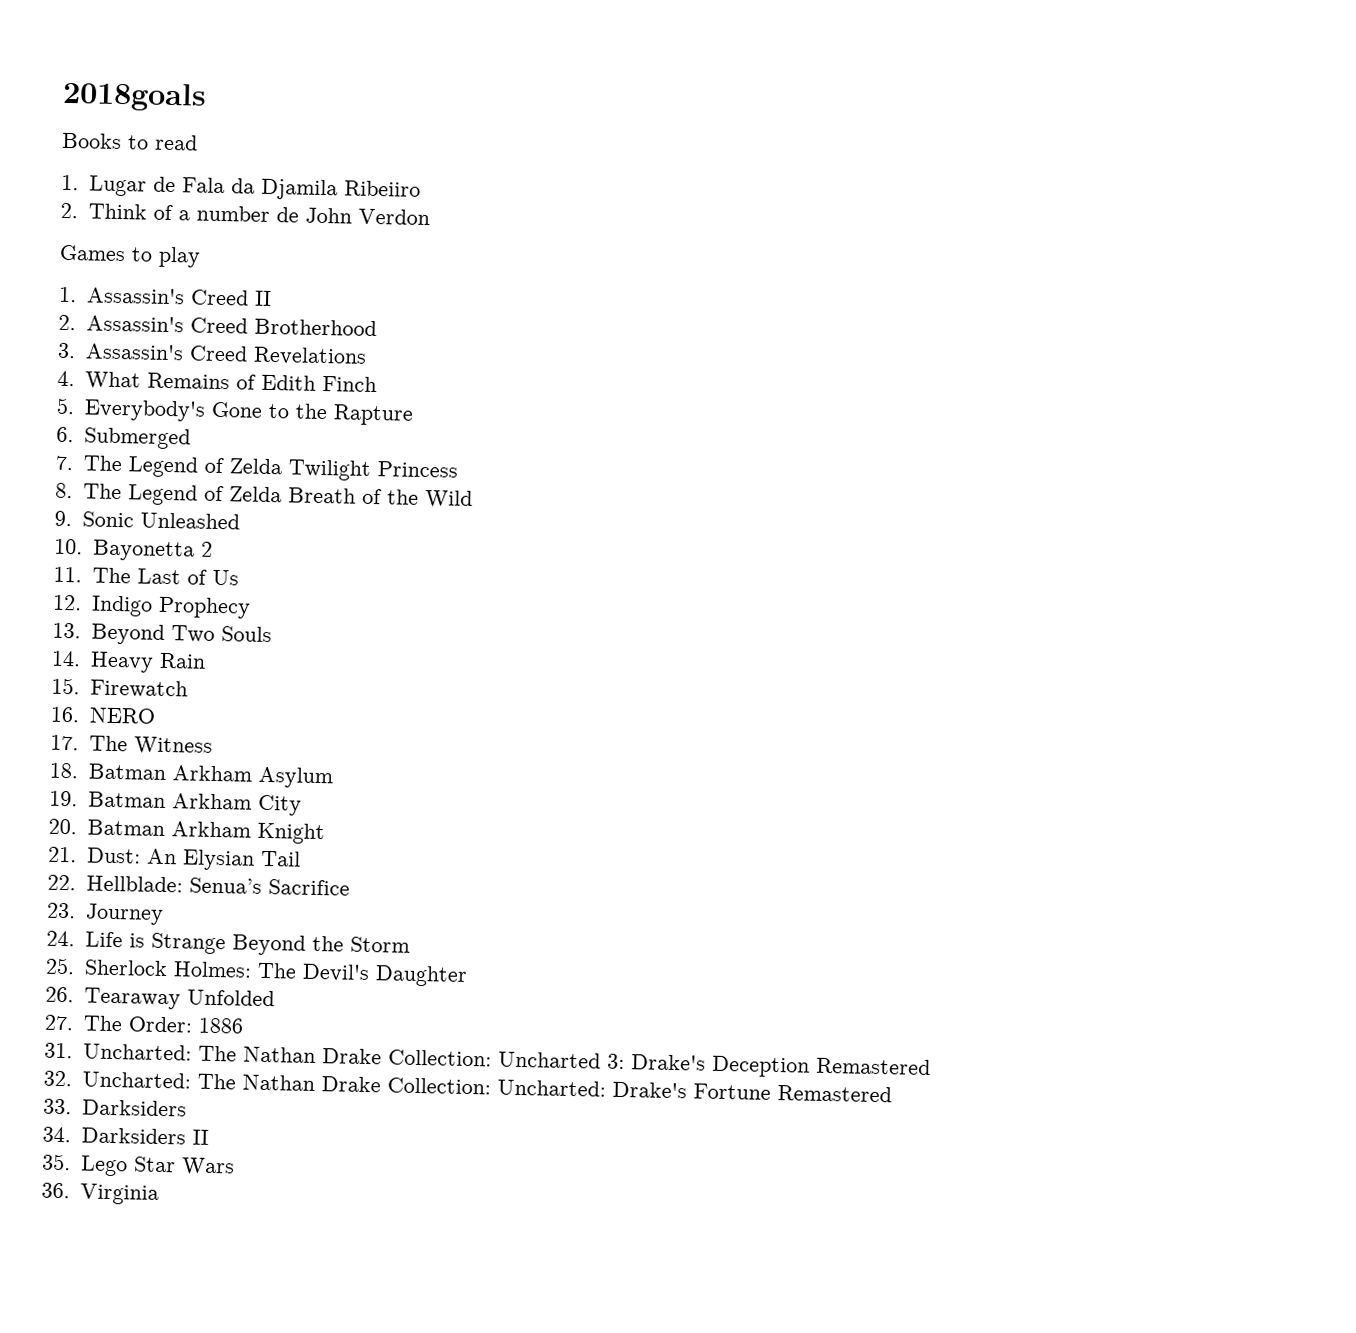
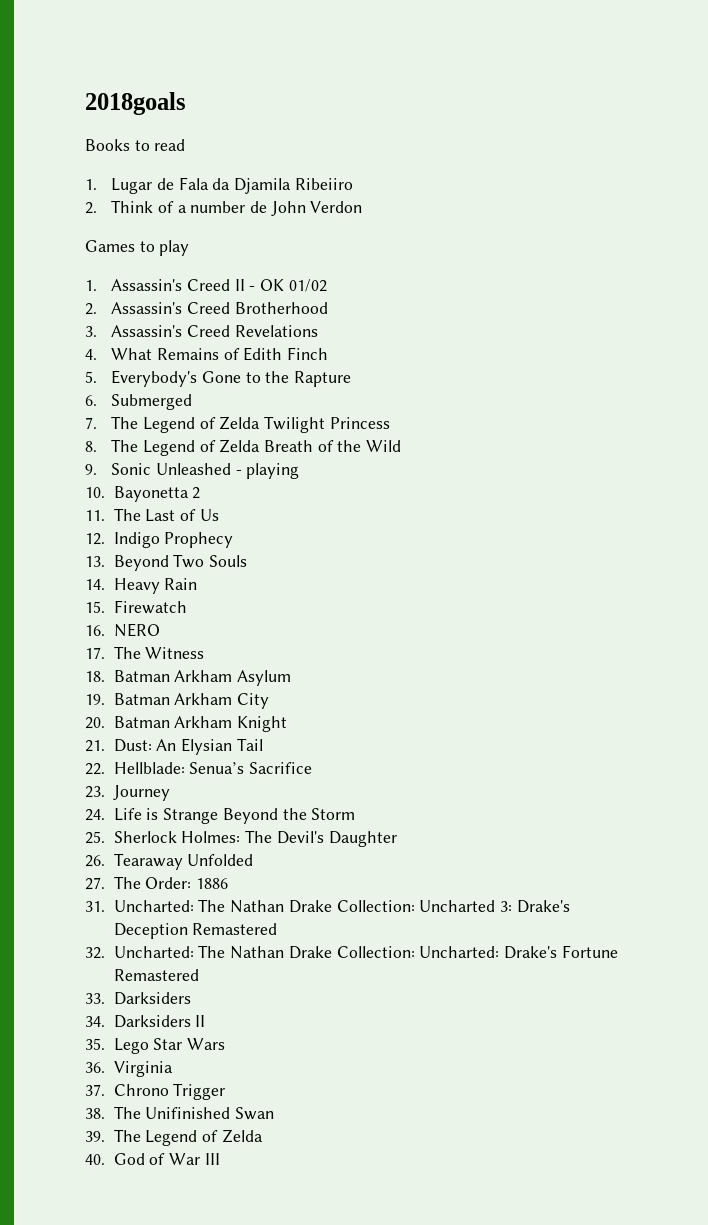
(272, 298) none -> [249,279,327,292] - OK 01/02
(240, 521) none -> [235,463,300,479] - playing
(159, 1194) none -> [85,1083,226,1100] [85,1106,275,1120] [85,1129,263,1146] [85,1153,220,1165] // 37. Chrono Trigger // 38. The Unifinished Swan // 39. The Legend of Zelda // 40. God of War III

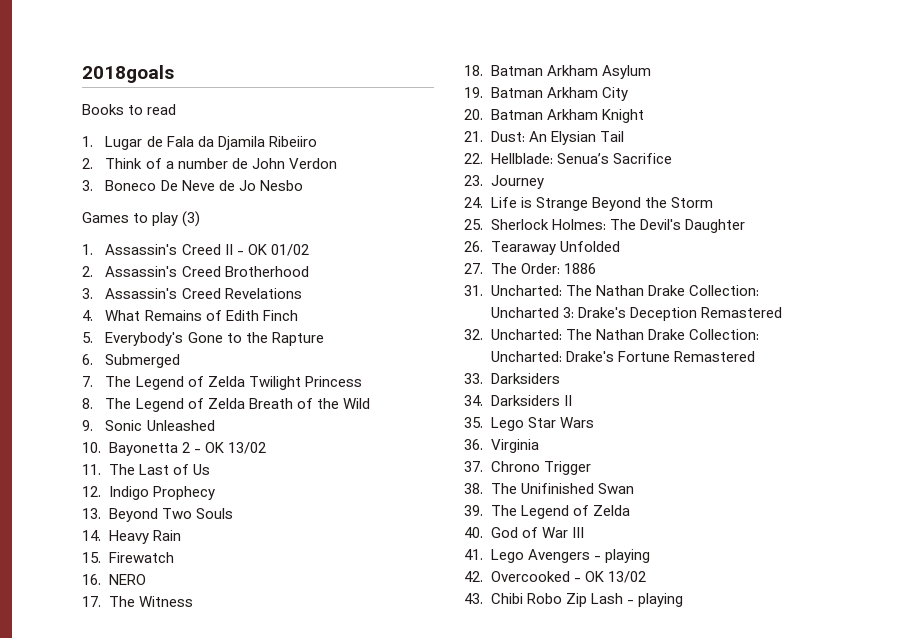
(363, 207) none -> [82,180,303,191] // 3. Boneco De Neve de Jo Nesbo
(190, 248) none -> [182,211,201,227] (3)
[235,463,300,479] - playing -> (215, 425) none
(201, 493) none -> [193,442,266,454] - OK 13/02
(220, 1159) none -> [464,549,650,563] [464,571,646,583] [464,593,683,607] // 41. Lego Avengers - playing // 42. Overcooked - OK 13/02 // 43. Chibi Robo Zip Lash - playing

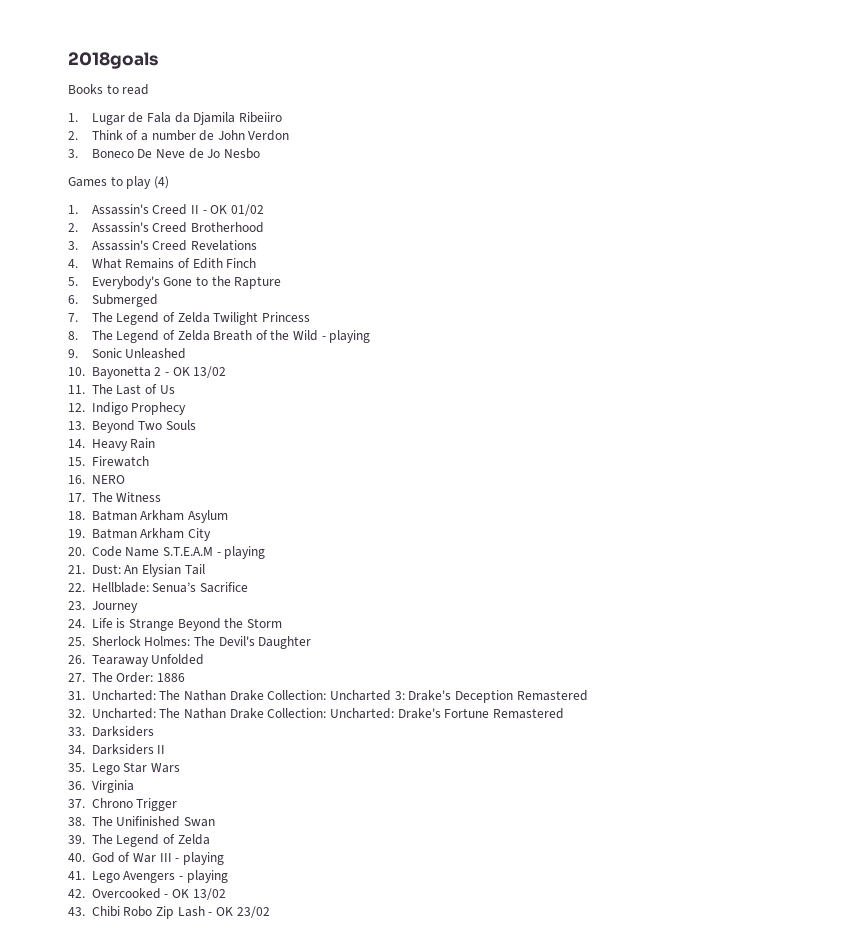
[182,211,201,227] (3) -> [153,176,169,189] (4)
(370, 403) none -> [321,330,371,343] - playing
[490,109,644,123] Batman Arkham Knight -> [91,546,266,559] Code Name S.T.E.A.M - playing
(584, 532) none -> [175,852,224,865] - playing
[637,593,683,607] playing -> [215,906,270,918] OK 23/02

